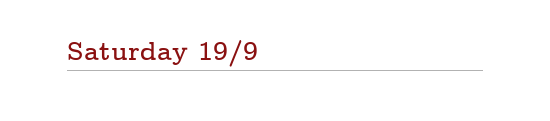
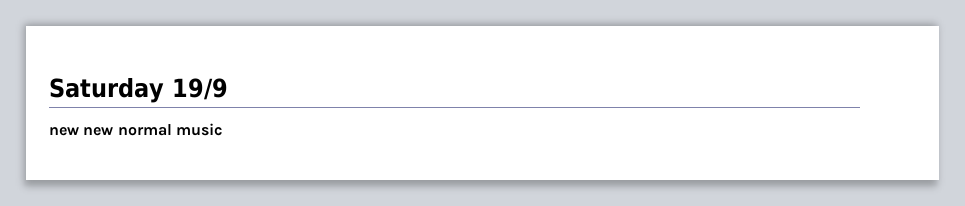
(258, 53) none -> [49,123,222,136] // new new normal music

